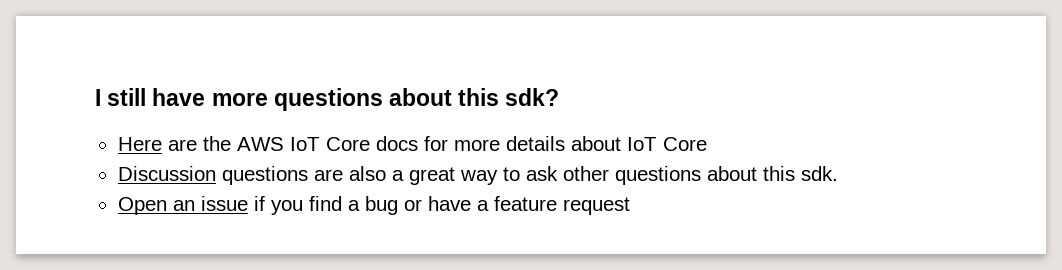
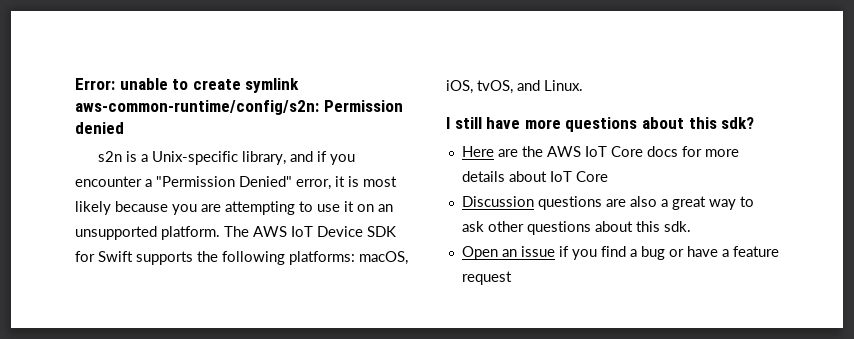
(95, 97) none -> [75,78,300,93] [75,100,403,115] [75,122,124,134] [98,151,356,165] [75,176,397,190] [75,201,393,215] [75,226,396,240] [75,251,408,265] [446,80,583,94] Error: unable to create symlink aws-common-runtime/config/s2n: Permission denied // s2n is a Unix-specific library, and if you encounter a "Permission Denied" error, it is most likely because you are attempting to use it on an unsupported platform. The AWS IoT Device SDK for Swift supports the following platforms: macOS, iOS, tvOS, and Linux. //

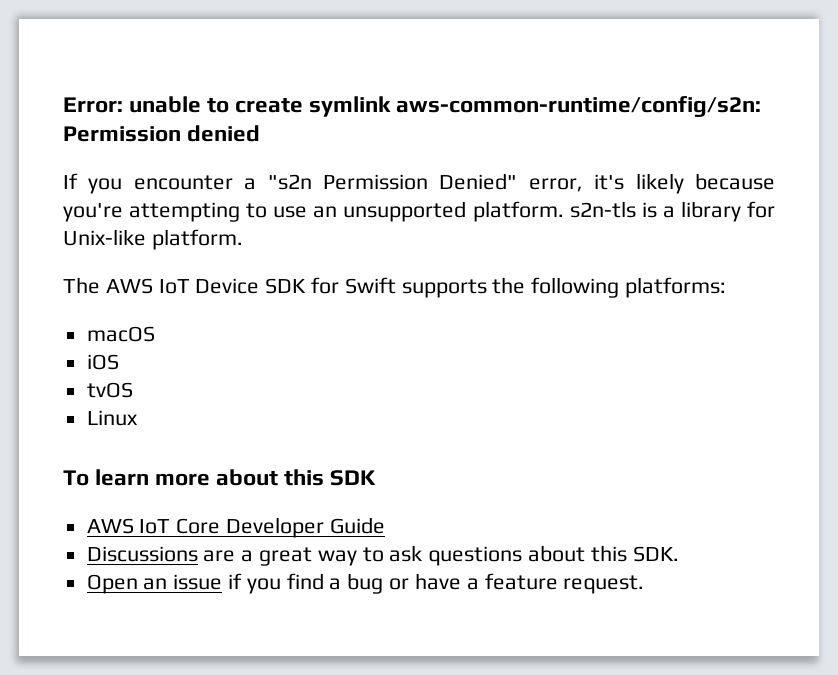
[98,151,356,165] [75,176,397,190] [75,201,221,215] s2n is a Unix-specific library, and if you encounter a "Permission Denied" error, it is most likely because you are -> [63,173,775,194] [63,203,123,222] If you encounter a "s2n Permission Denied" error, it's likely because you're
[344,201,374,212] it on -> (308, 212) none
(220, 233) none -> [569,201,775,222] [63,229,243,250] s2n-tls is a library for Unix-like platform. //
[359,251,408,265] [446,80,583,94] [446,117,755,132] [461,146,739,157] [461,171,608,182] [461,196,657,210] macOS, iOS, tvOS, and Linux. // I still have more questions about this sdk? // Here are the AWS IoT Core docs for more details about IoT Core // Discussion questions are also -> [86,326,155,342] [86,354,119,370] [86,382,133,398] [86,410,138,426] [63,469,377,486] [86,517,385,538] [86,546,236,562] // macOS // iOS // tvOS // Linux // To learn more about this SDK // AWS IoT Core Developer Guide // Discussions are
[487,221,691,235] other questions about this sdk. -> [428,545,679,566] questions about this SDK.
[461,271,512,285] request -> [563,575,645,594] request.

